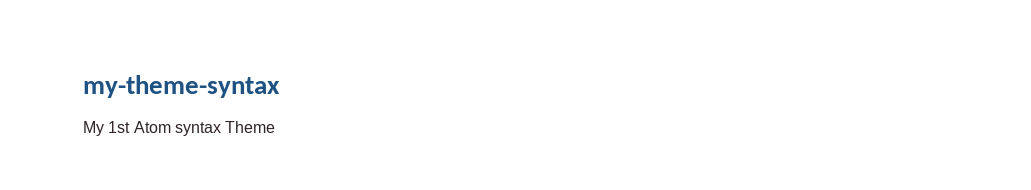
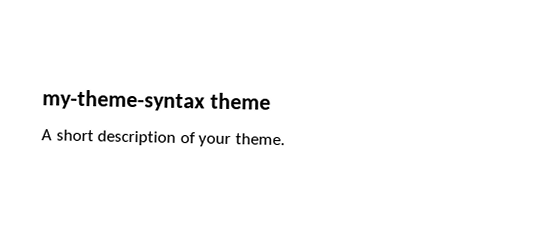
[83,121,276,136] // My 1st Atom syntax Theme -> [209,92,271,110] [41,129,285,148] theme // A short description of your theme.

